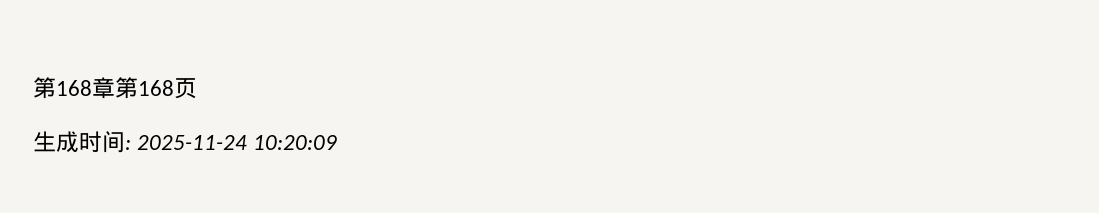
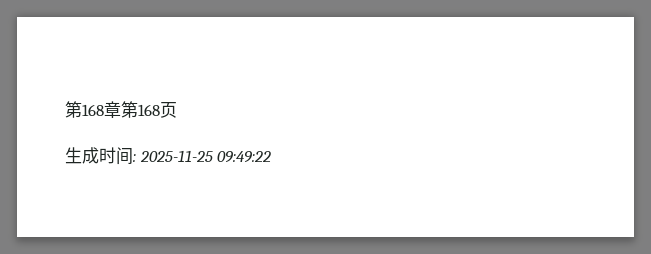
[137,135,338,150] 2025-11-24 10:20:09 -> [139,150,272,163] 2025-11-25 09:49:22

